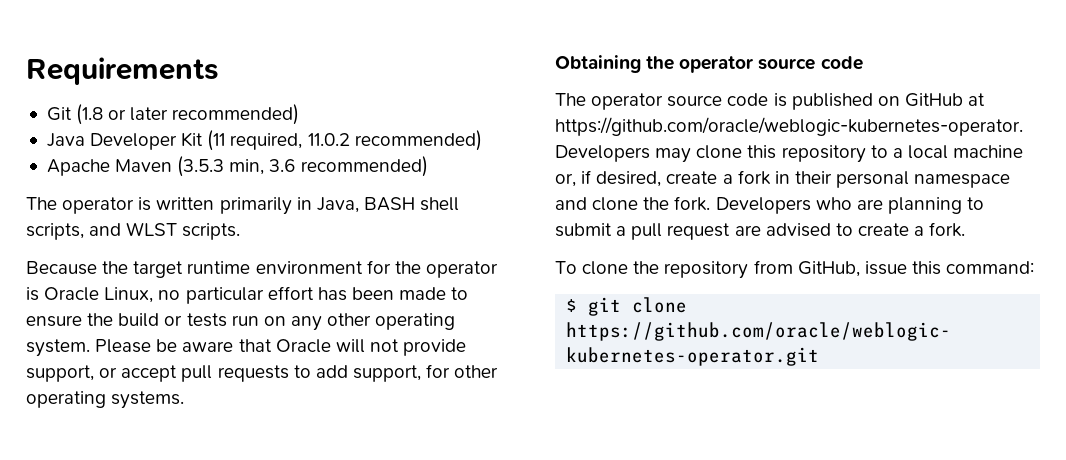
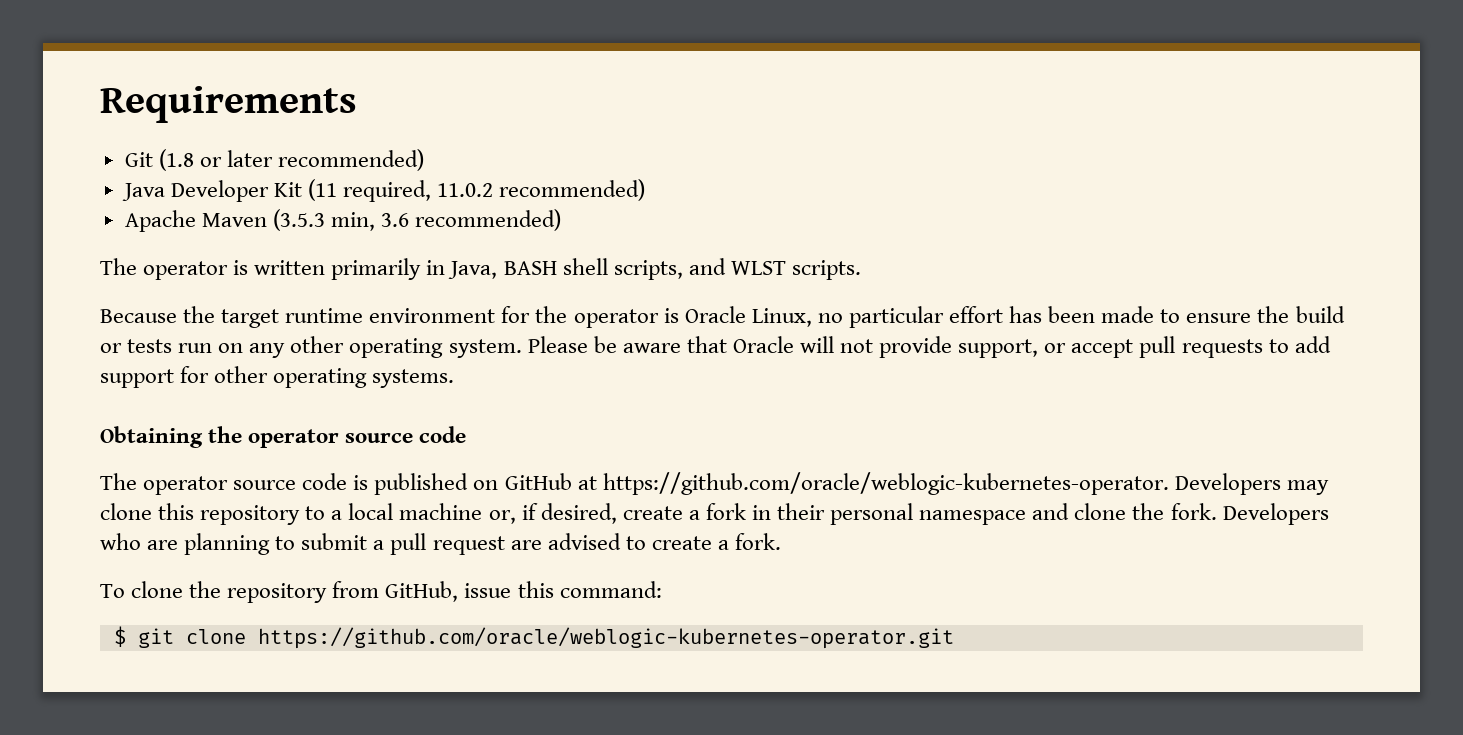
[352,365,421,382] support, -> [100,369,174,388] support

